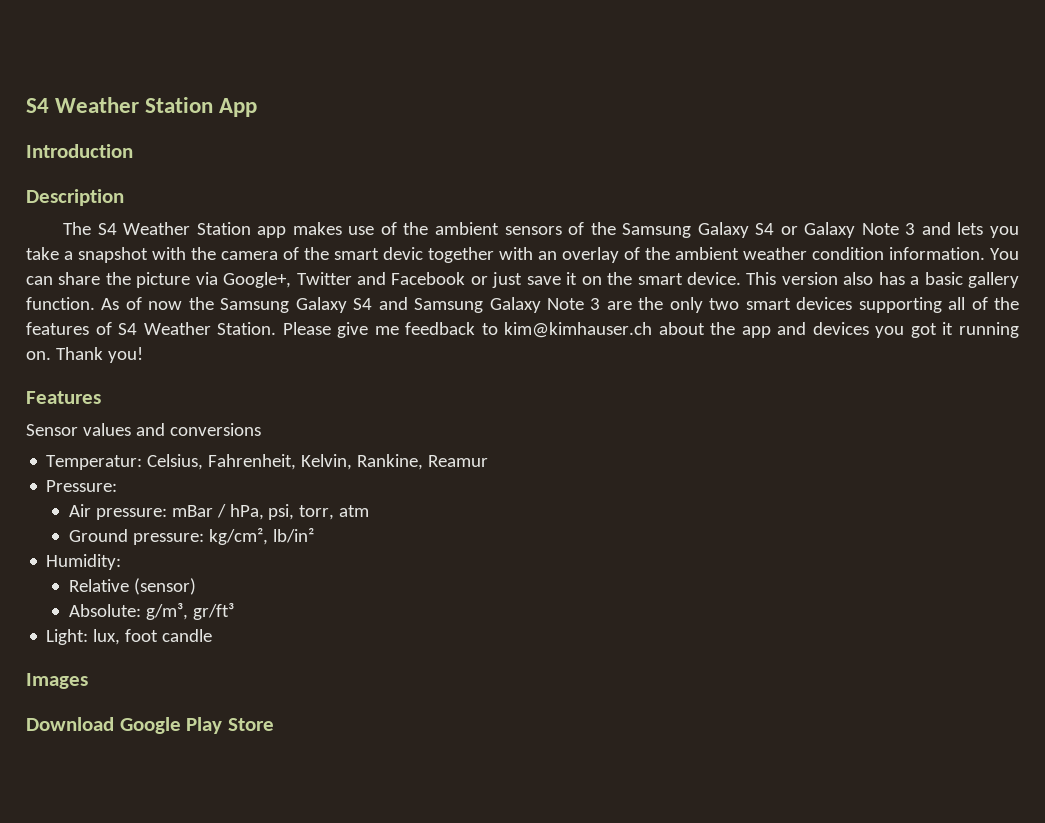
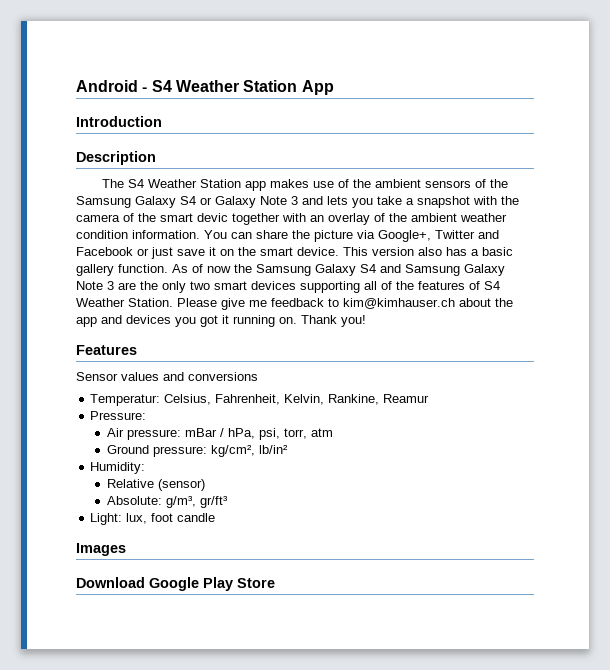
(26, 105) none -> [76,80,148,92] Android -

